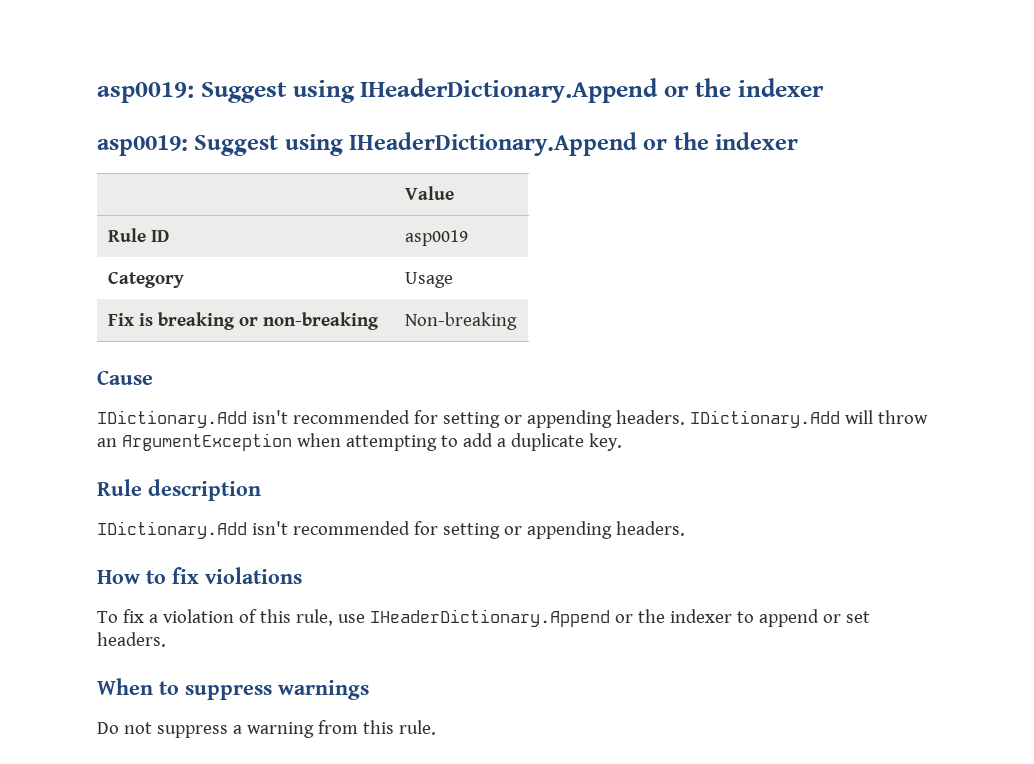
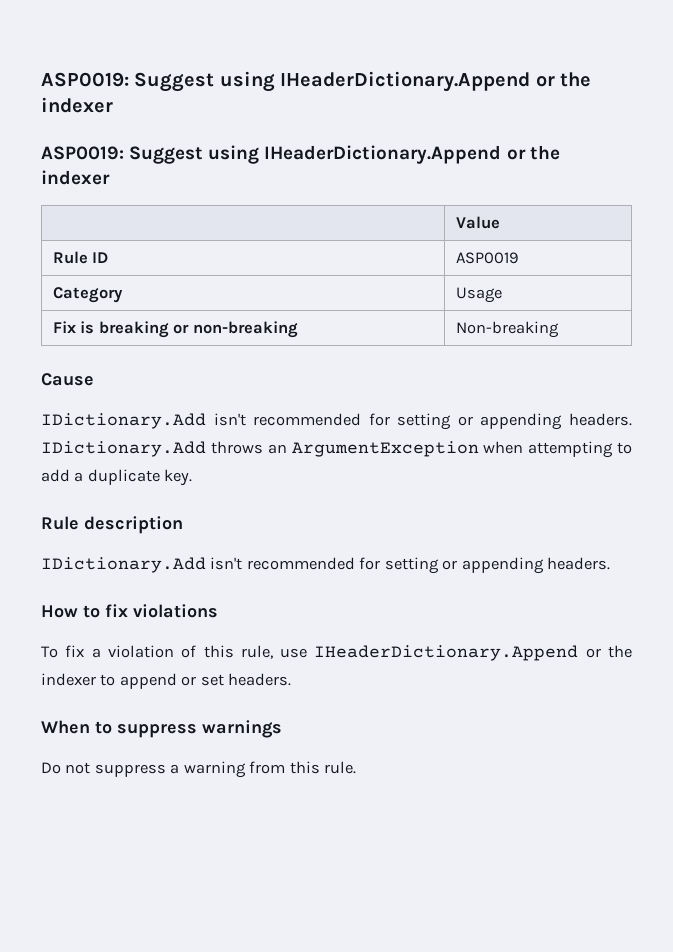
[97,78,824,103] [97,135,188,156] asp0019: Suggest using IHeaderDictionary.Append or the indexer // asp0019: -> [41,71,591,92] [41,97,113,113] [41,146,124,160] ASP0019: Suggest using IHeaderDictionary.Append or the indexer // ASP0019:
[404,230,468,246] asp0019 -> [455,252,519,264] ASP0019
[844,410,928,424] will throw -> [210,441,263,454] throws

